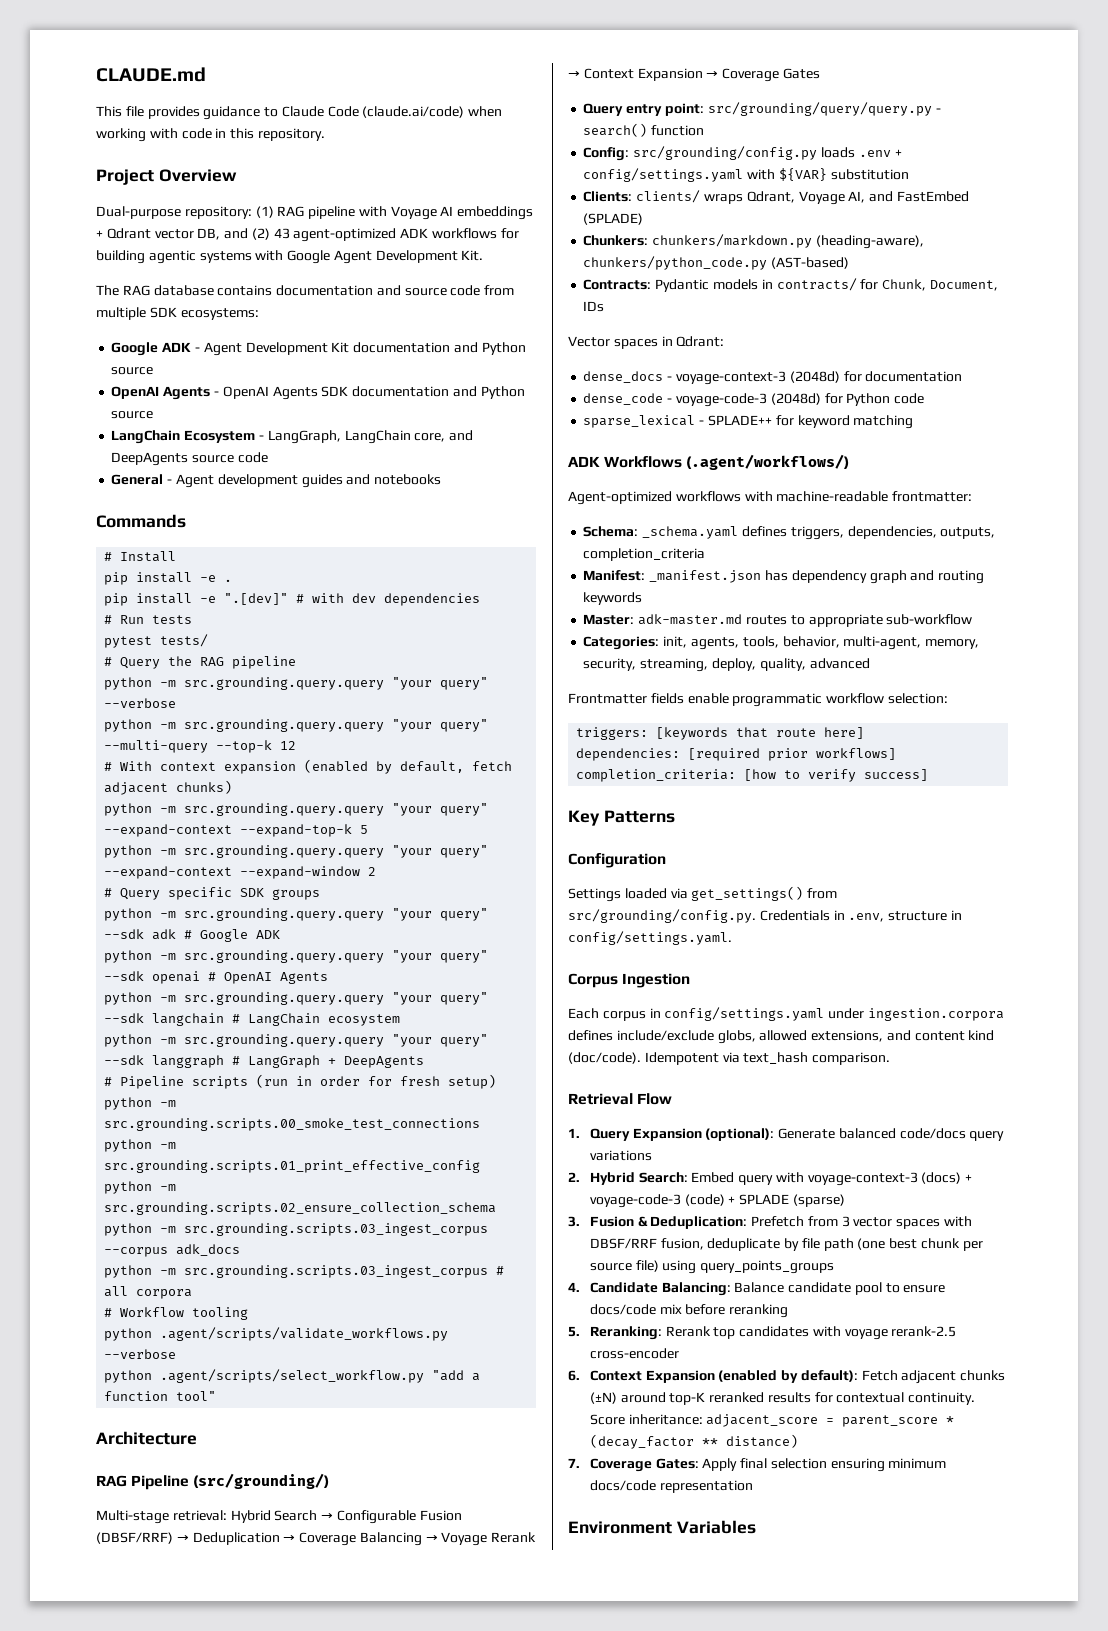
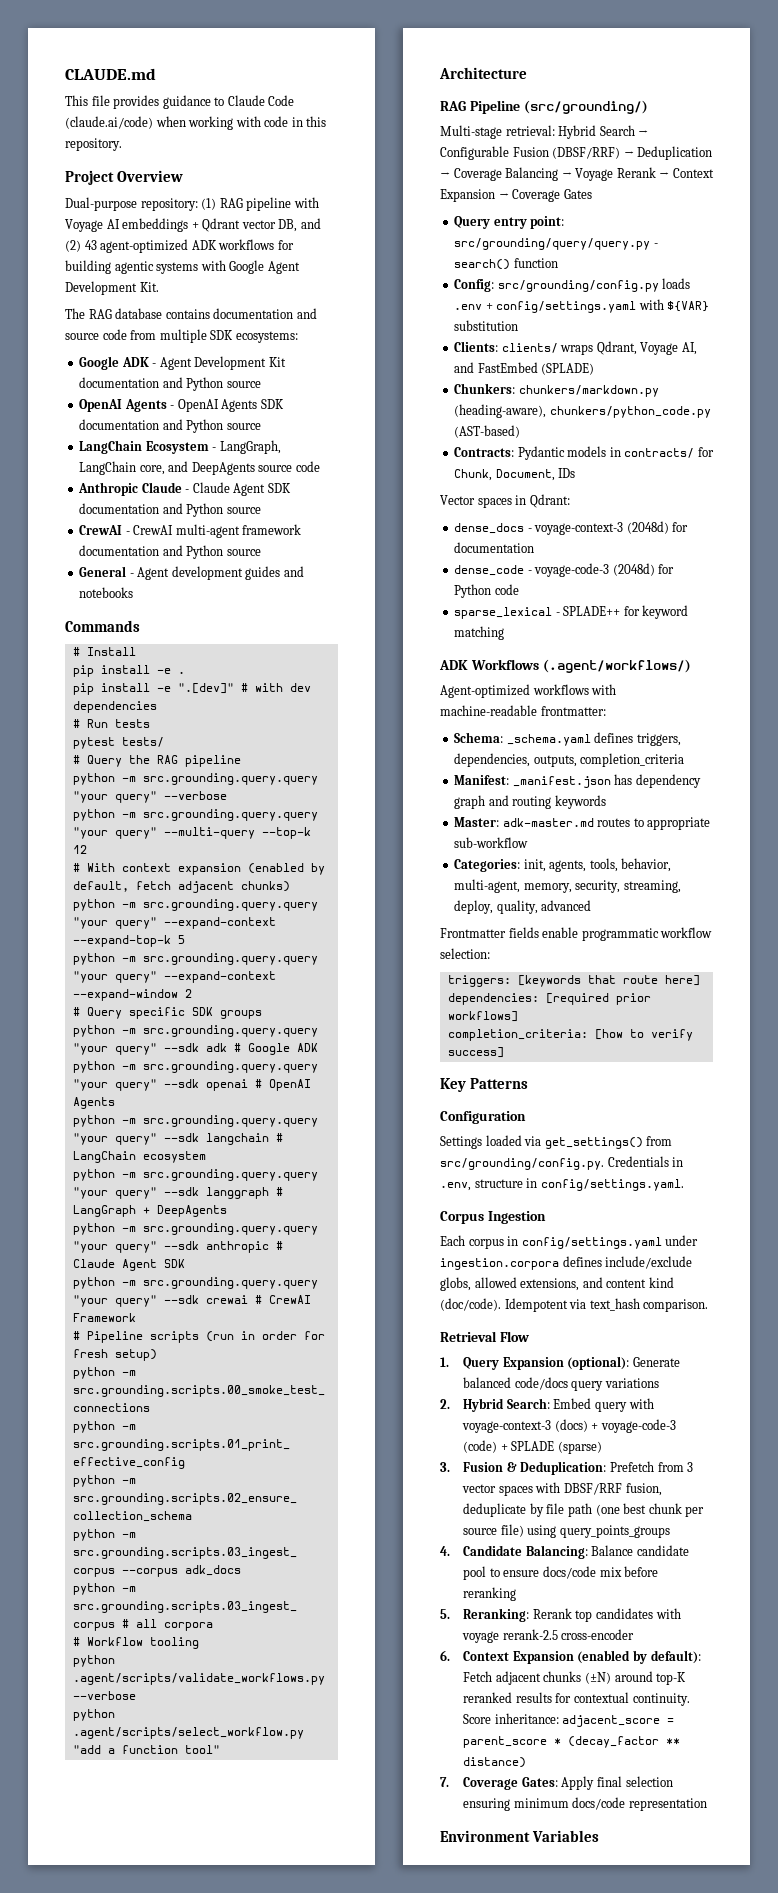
(268, 457) none -> [78,482,291,496] [79,503,261,517] [79,524,302,538] [79,545,261,559] // Anthropic Claude - Claude Agent SDK documentation and Python source // CrewAI - CrewAI multi-agent framework documentation and Python source
(425, 1062) none -> [72,1223,318,1235] [72,1241,283,1253] [72,1259,185,1271] [72,1277,318,1289] [72,1295,311,1307] [72,1313,136,1322] // python -m src.grounding.query.query "your query" --sdk anthropic # Claude Agent SDK // python -m src.grounding.query.query "your query" --sdk crewai # CrewAI Framework

